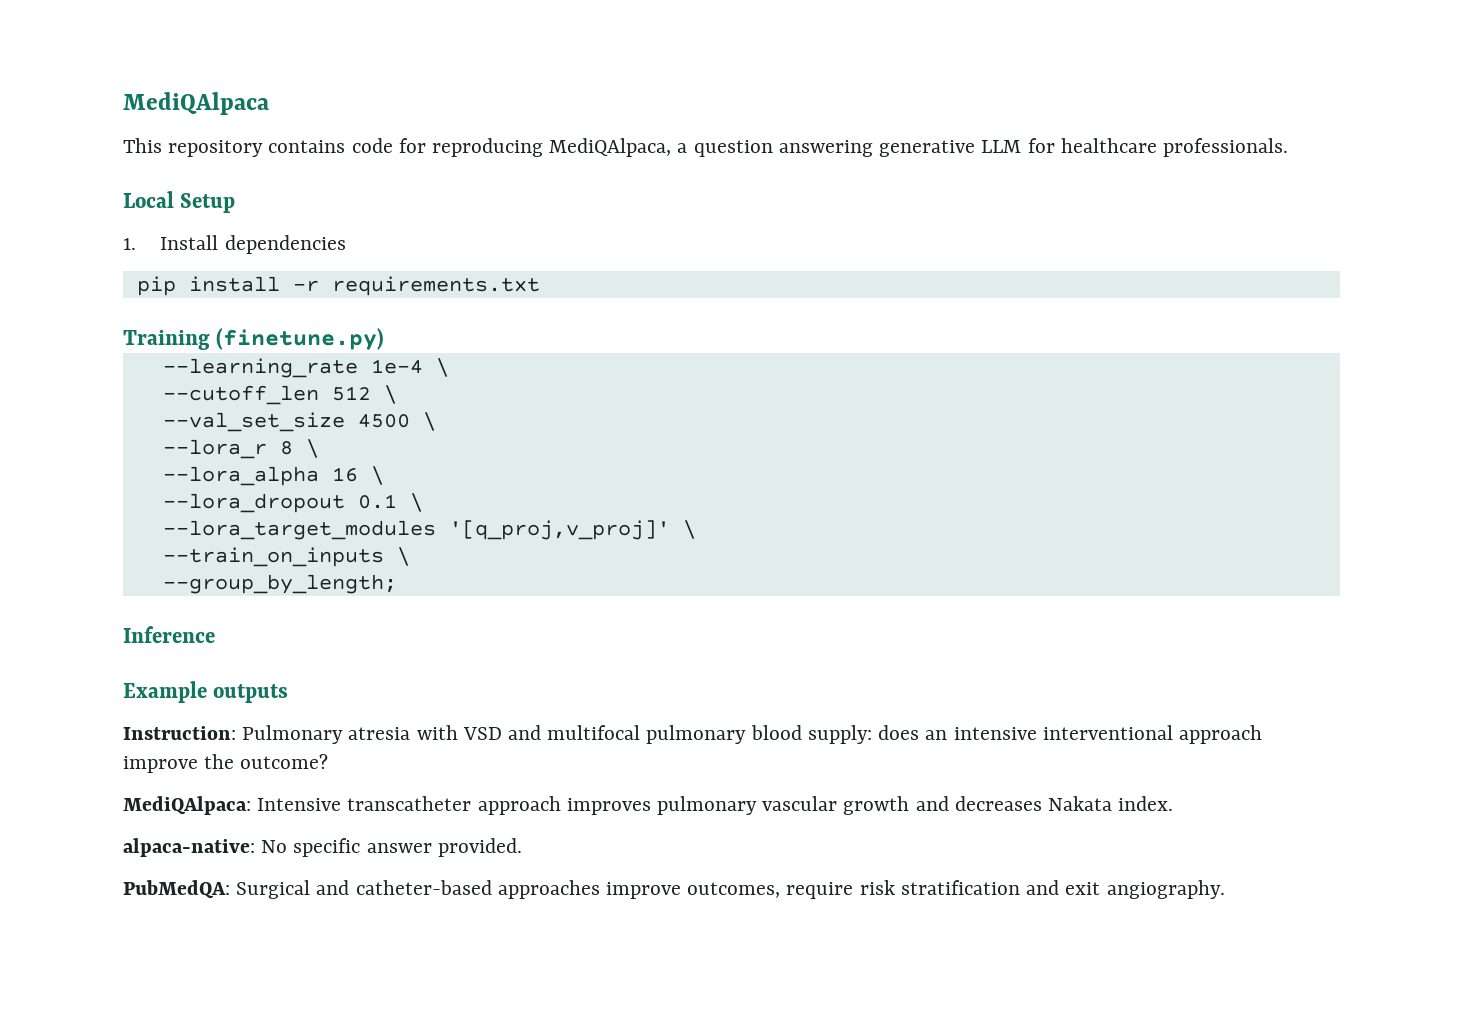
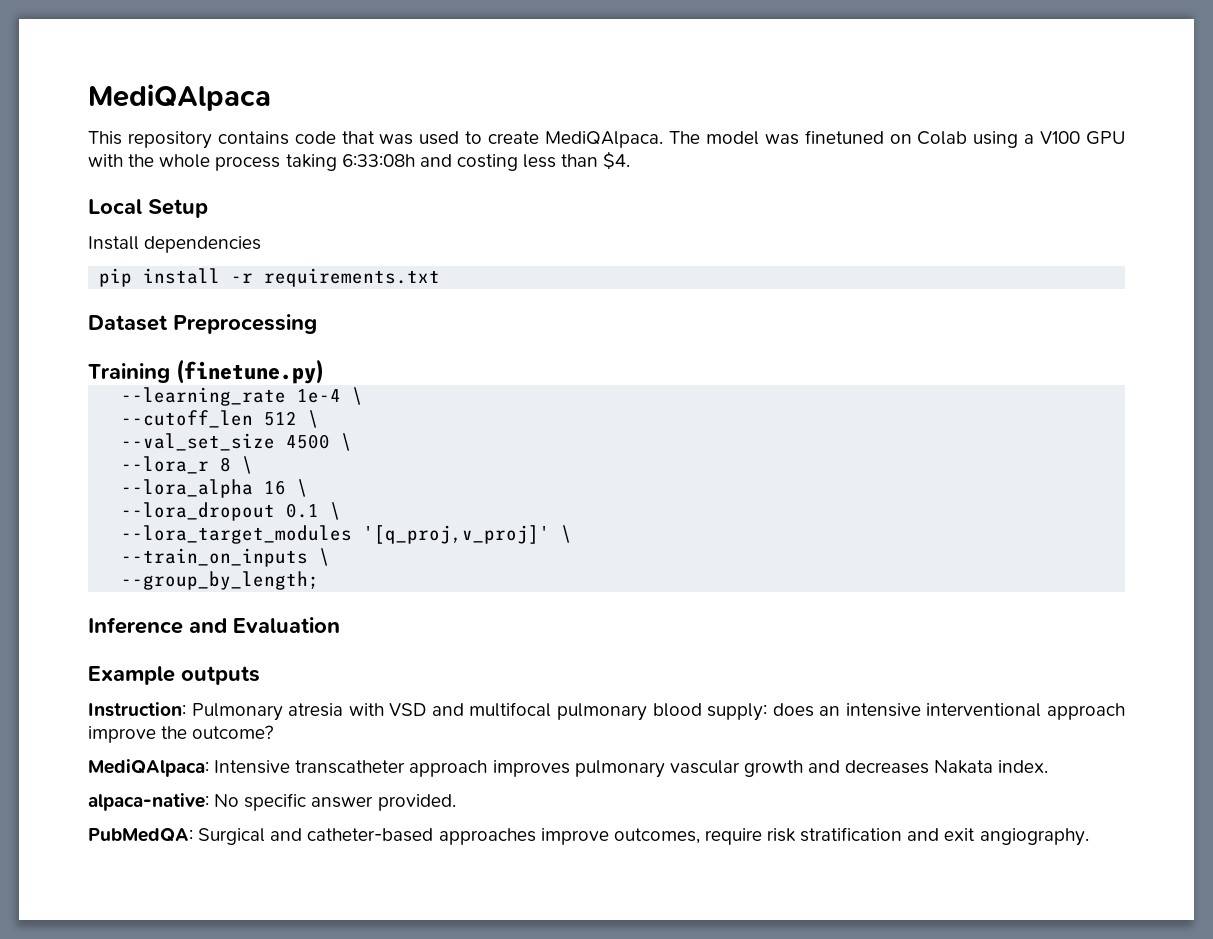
[398,138,1288,157] for reproducing MediQAlpaca, a question answering generative LLM for healthcare professionals. -> [341,130,1126,148] [88,151,631,171] that was used to create MediQAlpaca. The model was finetuned on Colab using a V100 GPU with the whole process taking 6:33:08h and costing less than $4.
[123,238,136,250] 1. -> (208, 208) none
(540, 286) none -> [88,314,317,334] // Dataset Preprocessing
(215, 634) none -> [189,617,340,633] and Evaluation

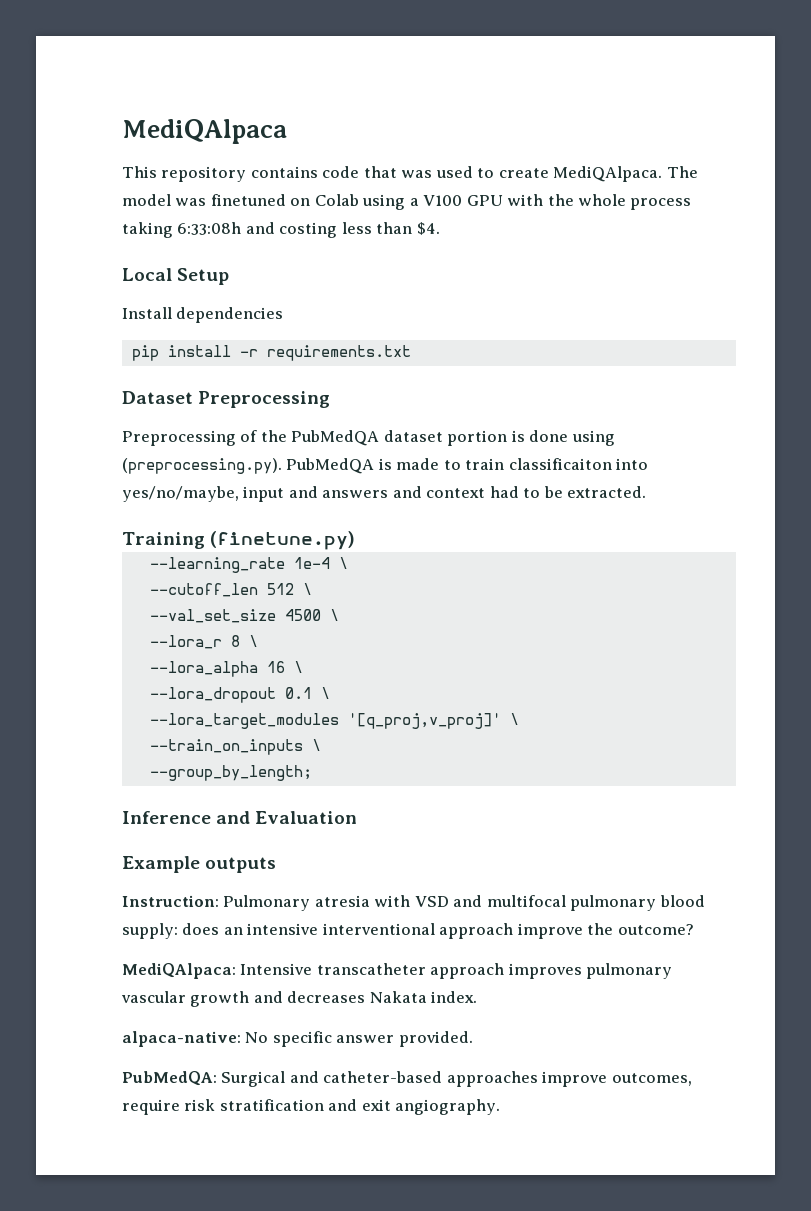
(317, 324) none -> [122,430,615,446] [122,458,649,474] [122,486,647,502] // Preprocessing of the PubMedQA dataset portion is done using (preprocessing.py). PubMedQA is made to train classificaiton into yes/no/maybe, input and answers and context had to be extracted.

